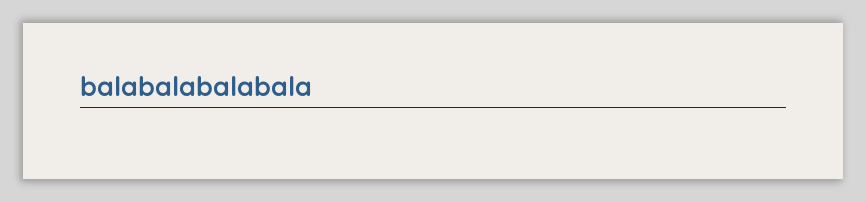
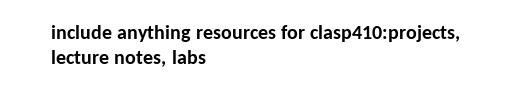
[80,76,312,96] balabalabalabala -> [51,25,461,42] [51,50,206,67] include anything resources for clasp410:projects, lecture notes, labs

